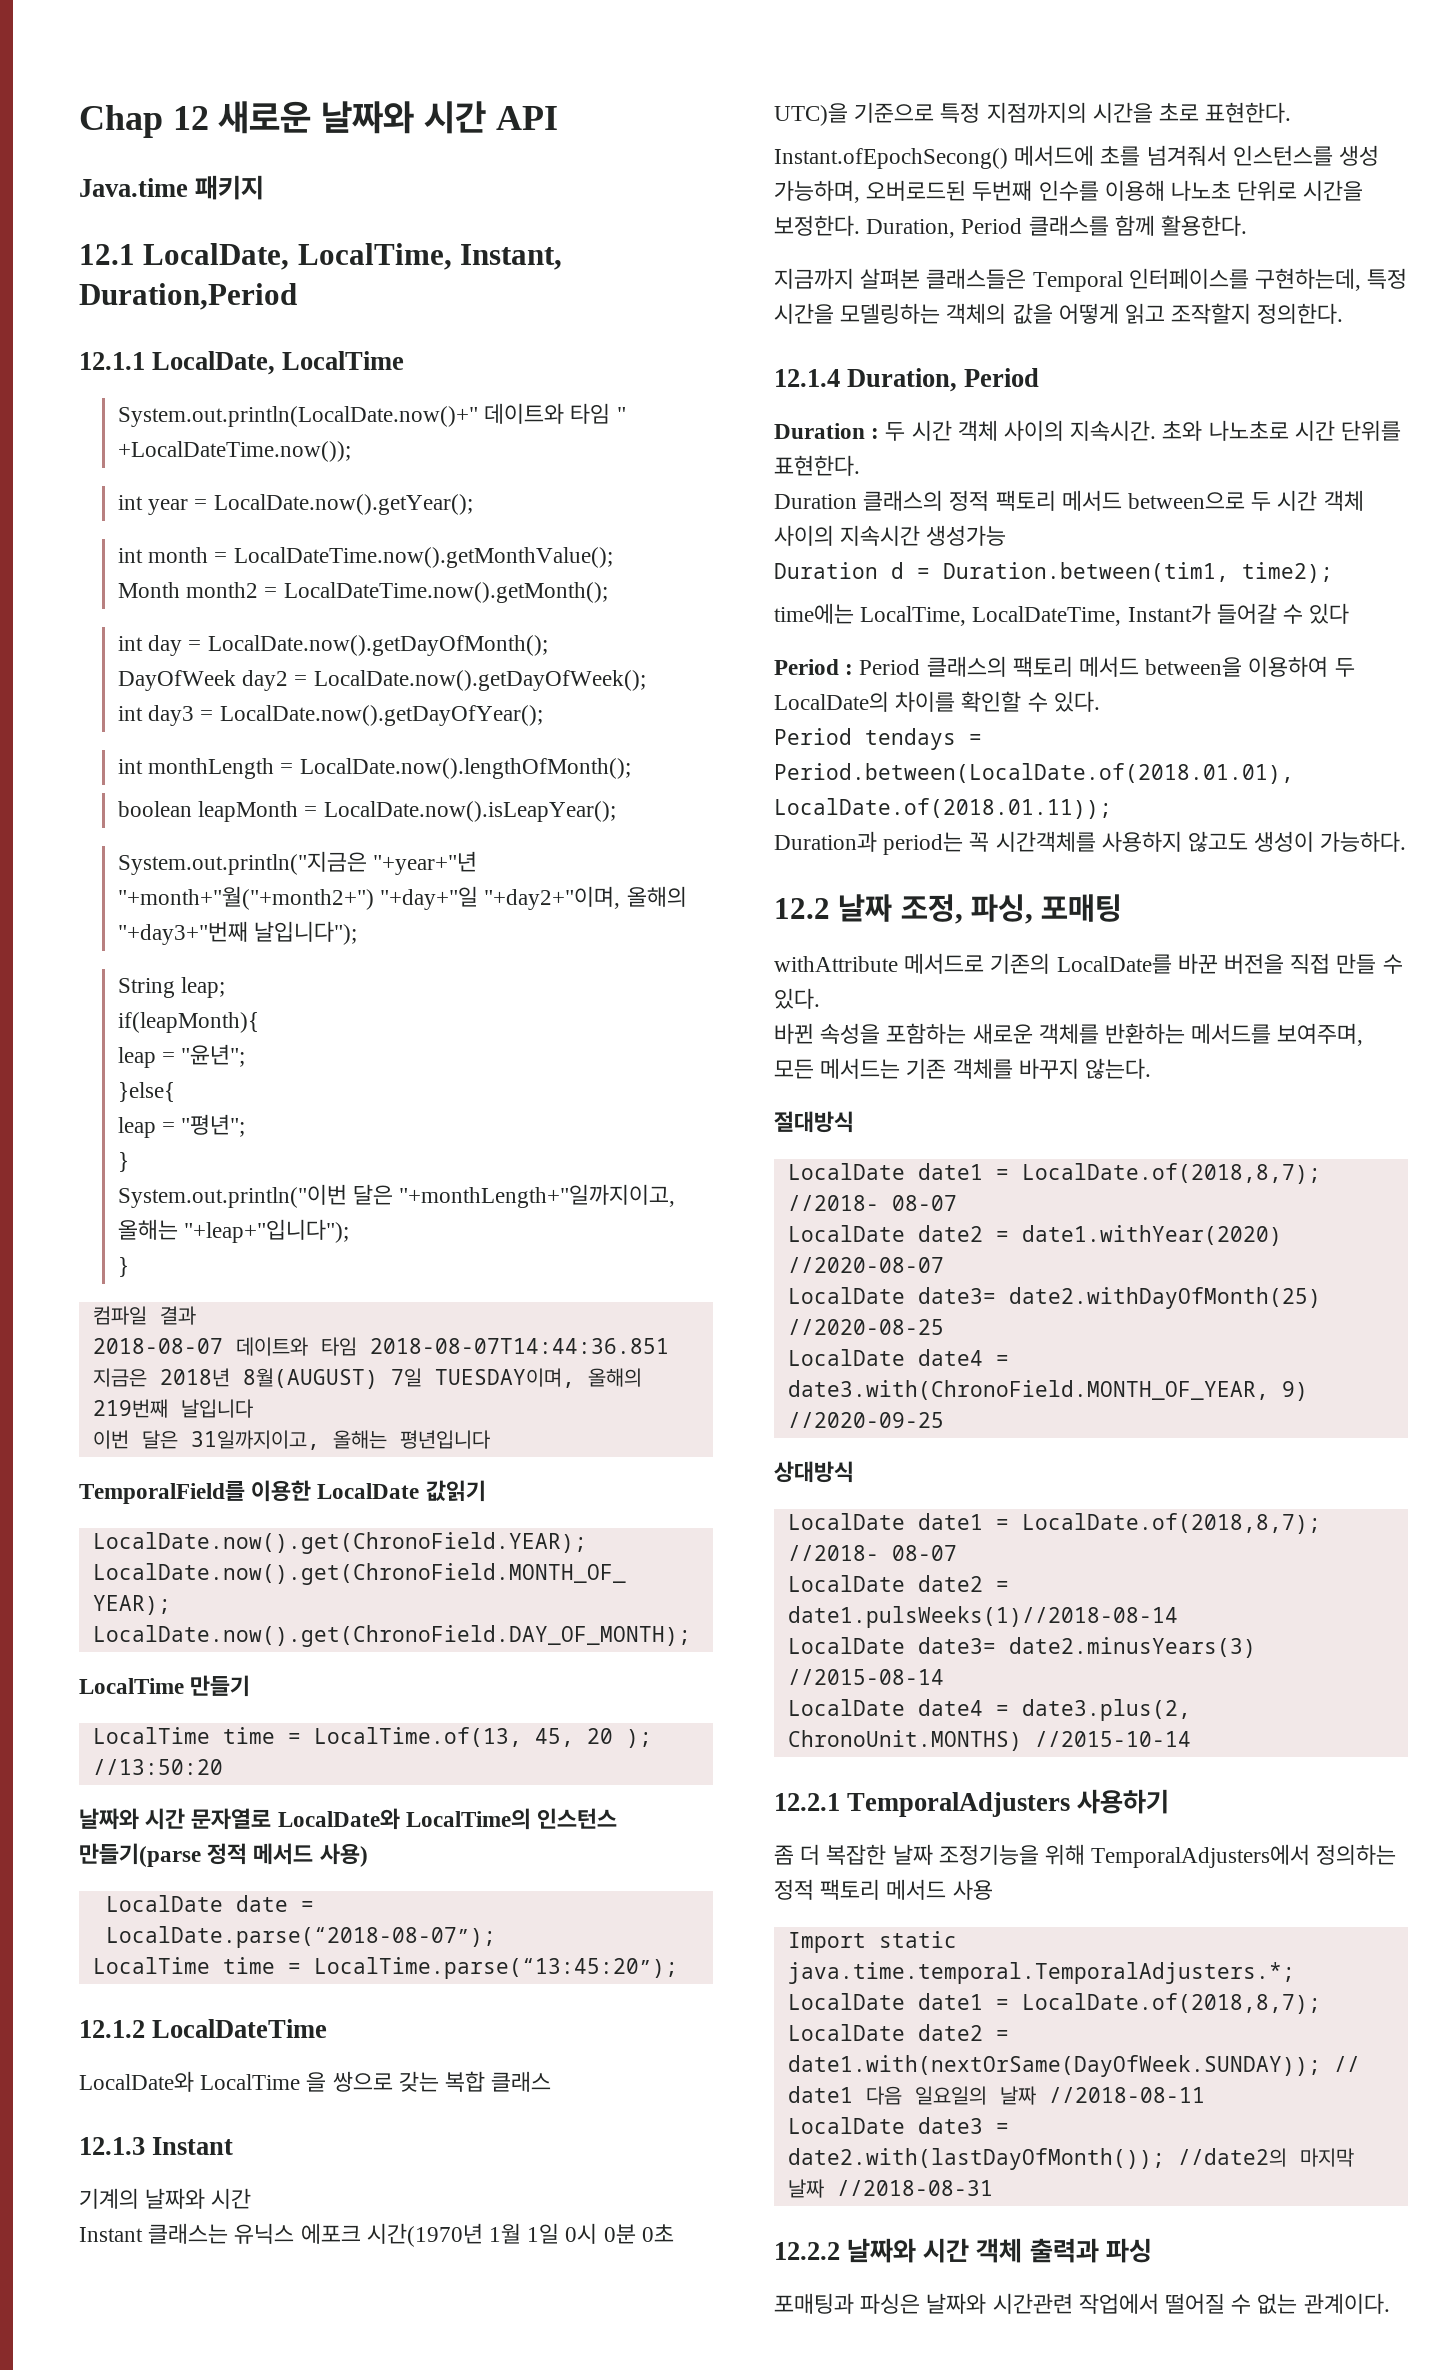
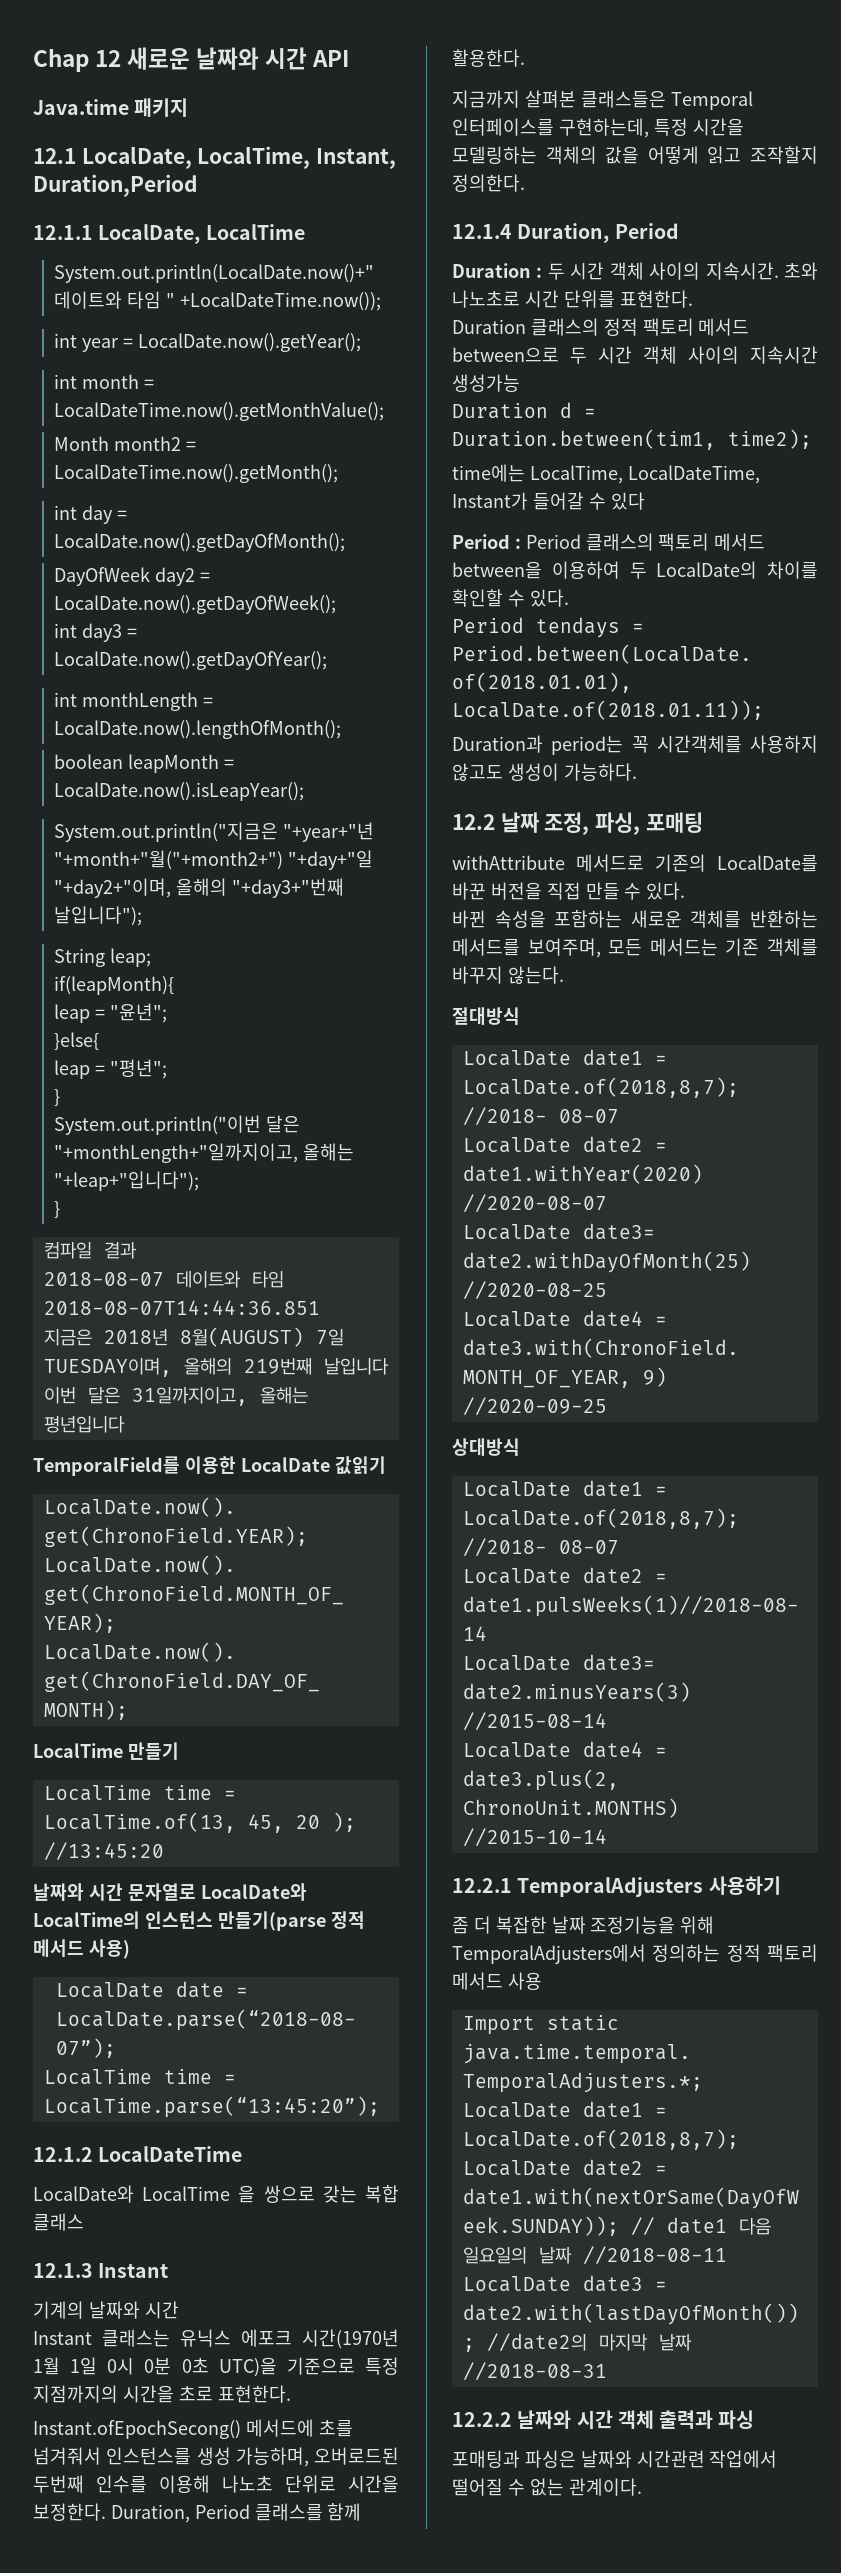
[92,1759,223,1775] //13:50:20 -> [43,1842,164,1860] //13:45:20

